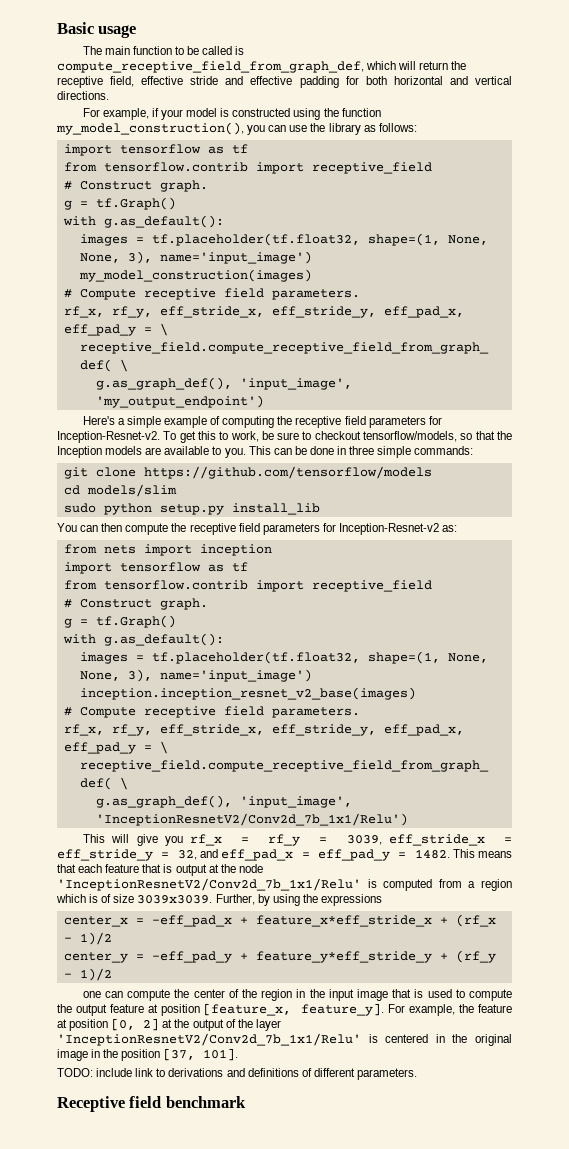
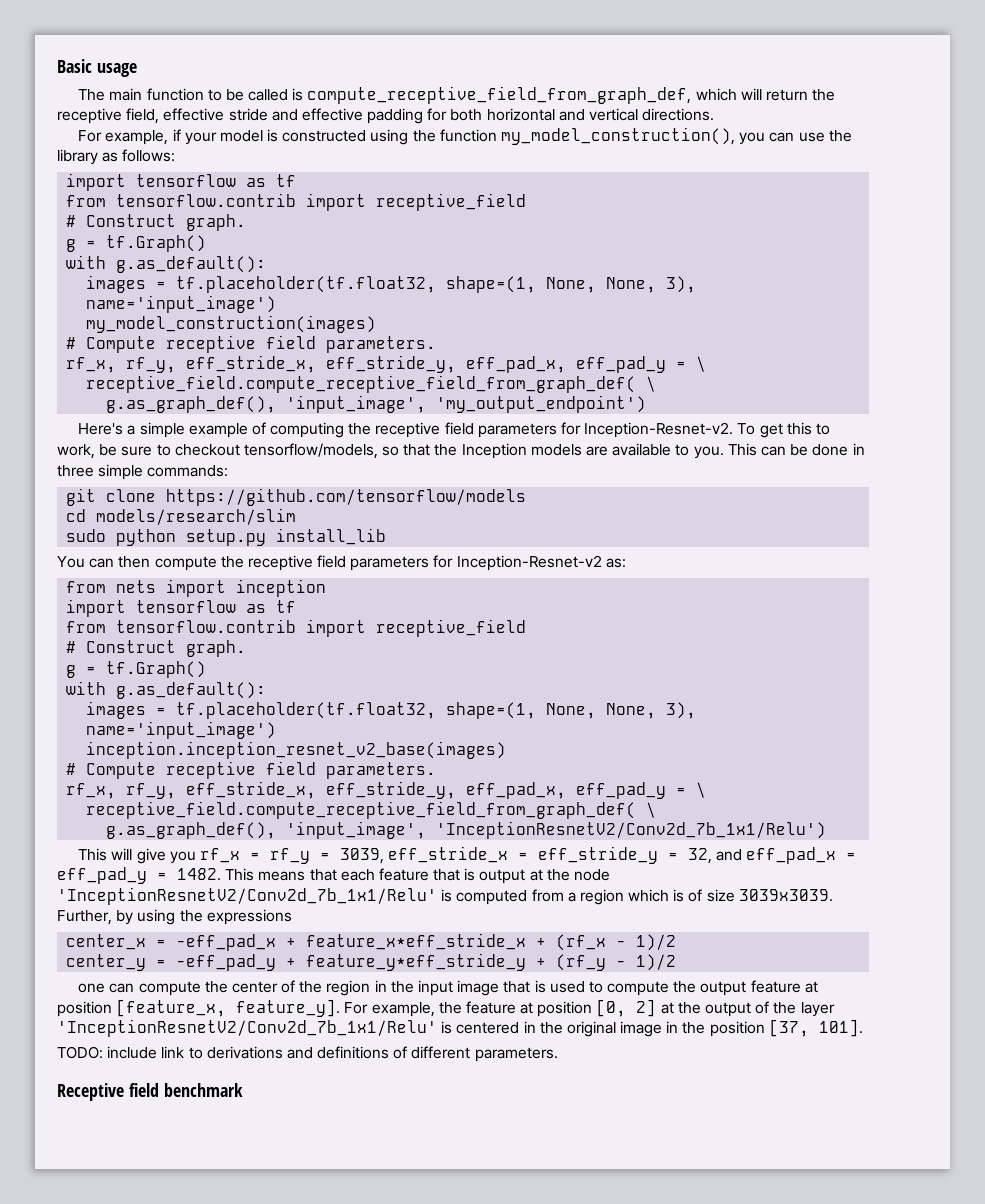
[86,484,177,497] models/slim -> [96,508,297,525] models/research/slim

